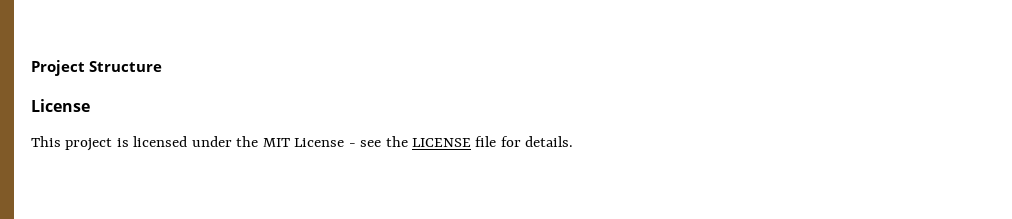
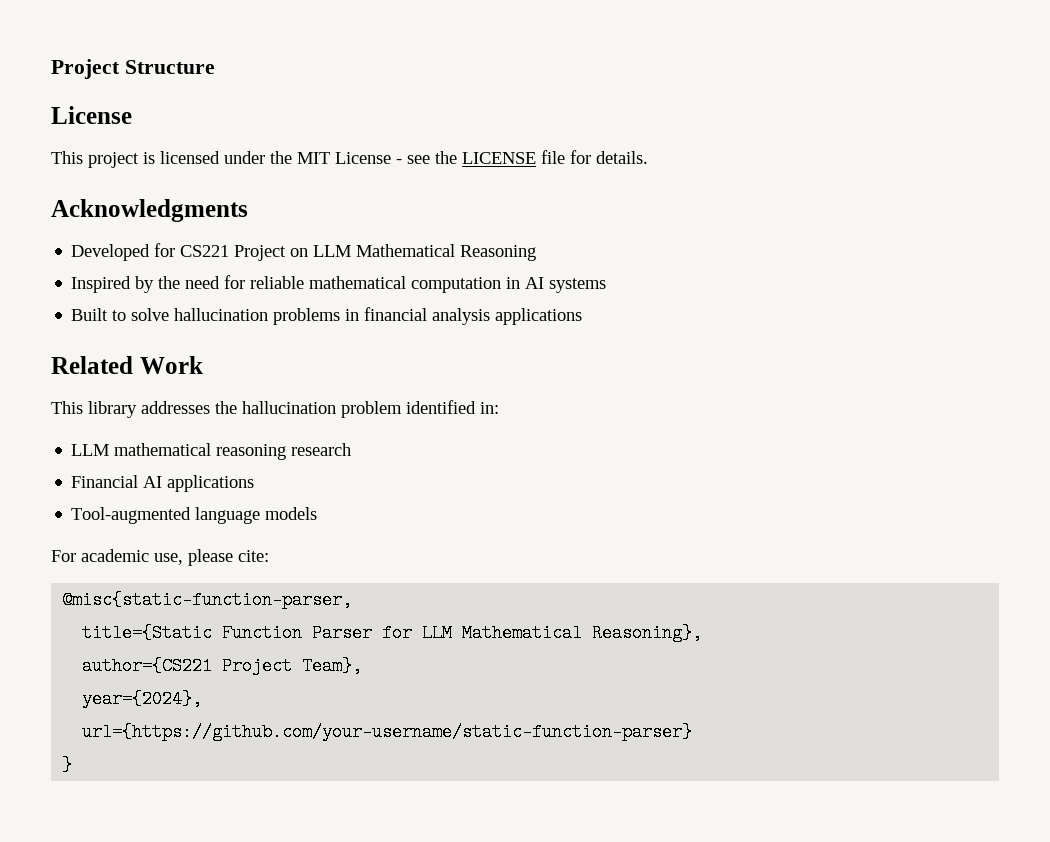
(574, 141) none -> [51,199,248,222] [71,243,537,261] [71,275,607,293] [71,307,583,325] [51,356,203,374] [51,400,499,418] [71,443,352,460] [71,475,255,492] [71,507,318,524] [51,549,269,566] [62,591,353,609] [82,624,703,642] [82,657,363,675] [82,690,203,708] [82,723,693,741] [62,756,73,774] // Acknowledgments // Developed for CS221 Project on LLM Mathematical Reasoning // Inspired by the need for reliable mathematical computation in AI systems // Built to solve hallucination problems in financial analysis applications // Related Work // This library addresses the hallucination problem identified in: // LLM mathematical reasoning research // Financial AI applications // Tool-augmented language models // For academic use, please cite: // @misc{static-function-parser, // title={Static Function Parser for LLM Mathematical Reasoning}, // author={CS221 Project Team}, // year={2024}, // url={https://github.com/your-username/static-function-parser} // }

